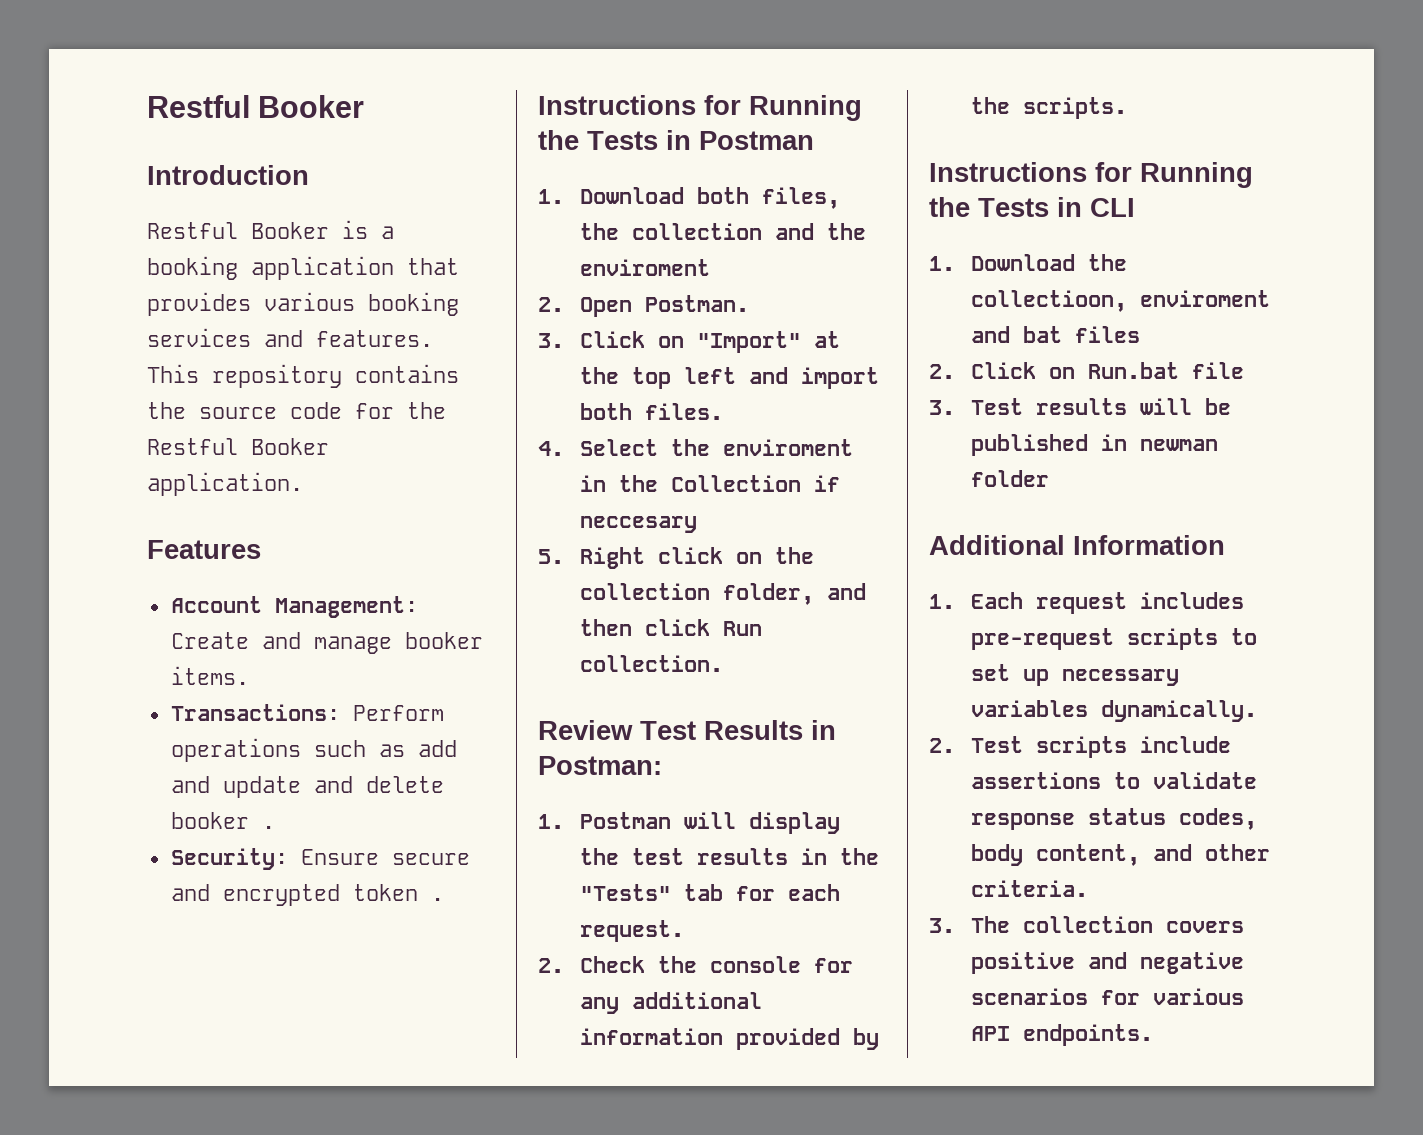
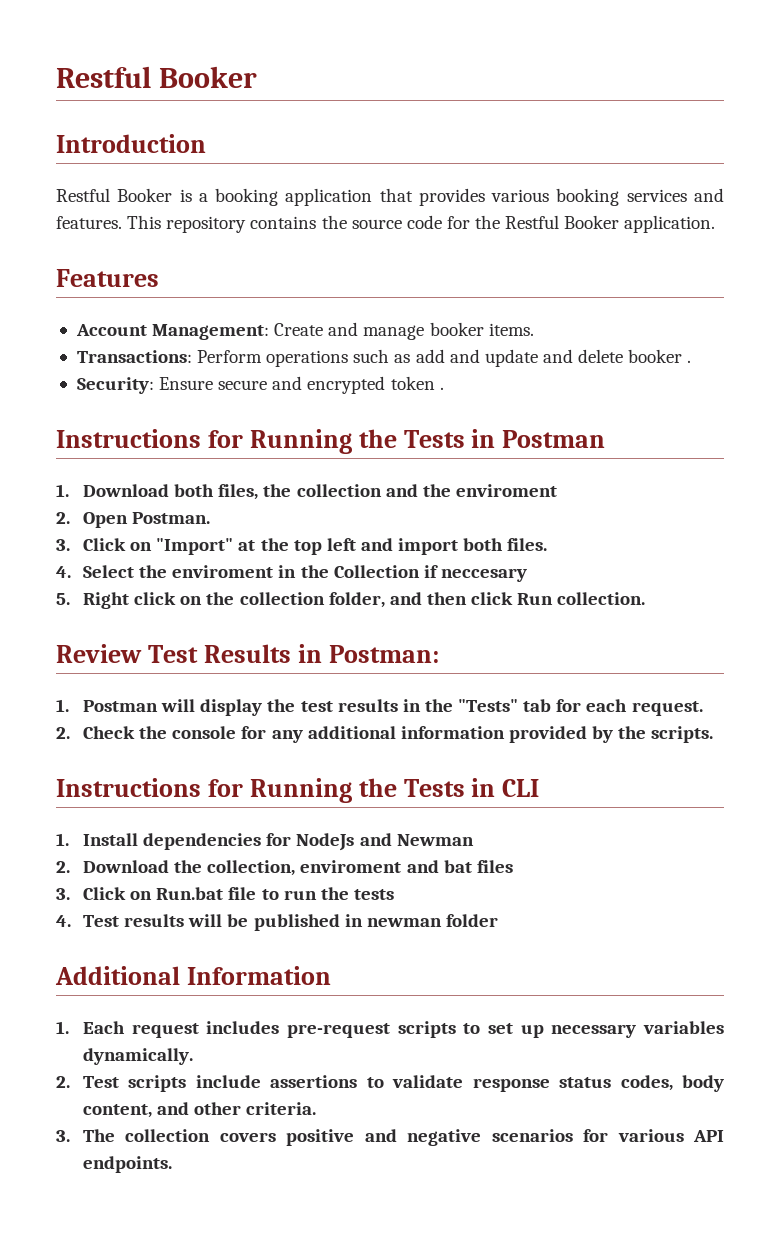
(955, 263) none -> [83,833,474,851] [56,861,70,873] Install dependencies for NodeJs and Newman // 2.
[970,290,1127,312] collectioon, -> [207,860,296,876] collection,
[929,364,955,379] 2. -> [56,888,70,900] 3.
[929,400,955,415] // 3. -> [261,887,394,900] [56,915,71,927] to run the tests // 4.

